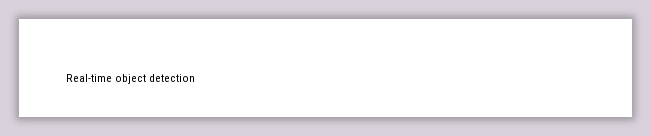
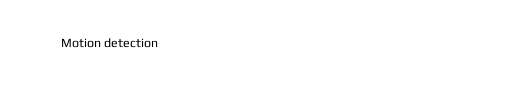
[66,74,147,84] Real-time object -> [61,38,101,48] Motion

